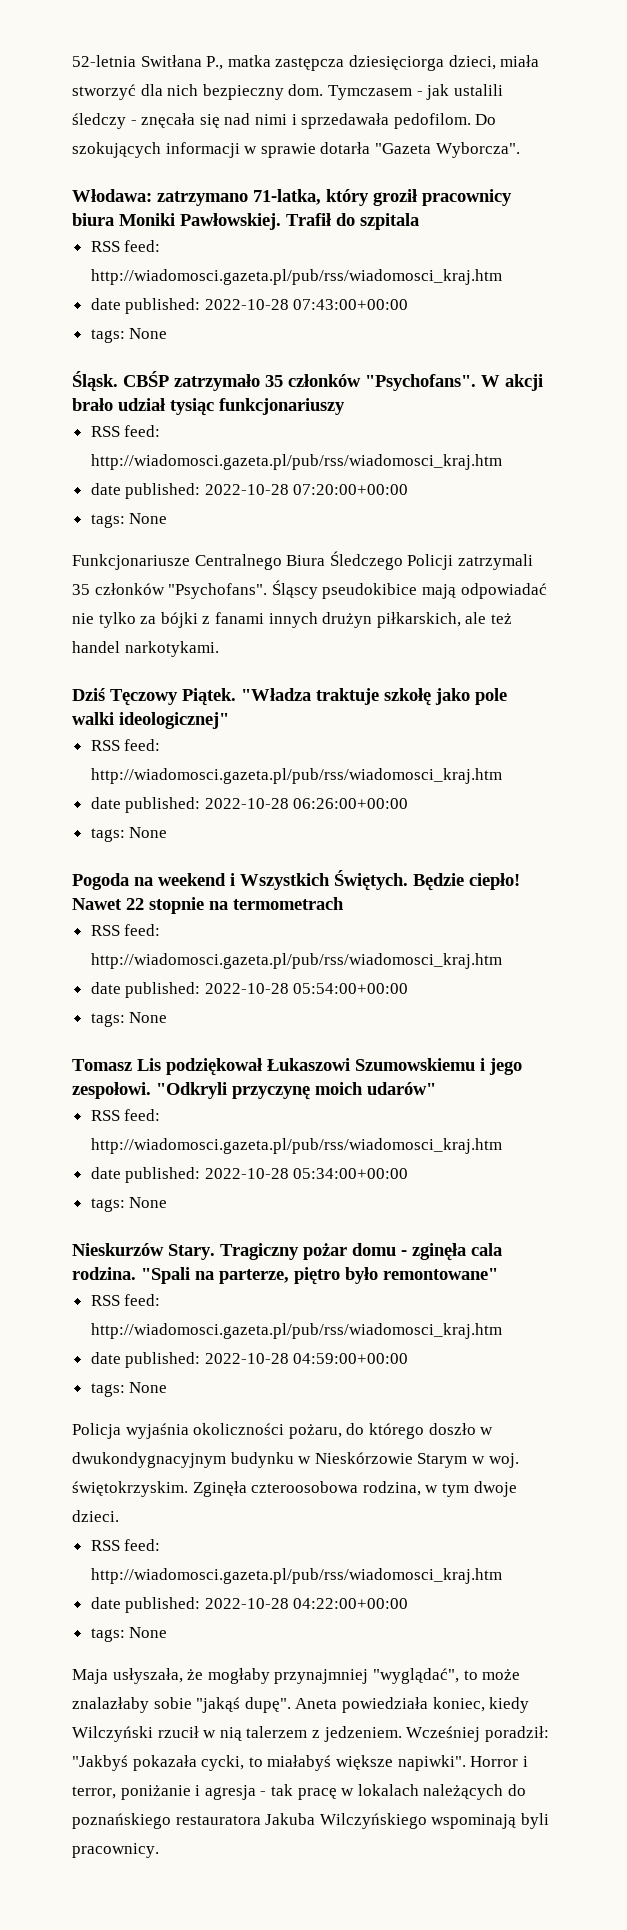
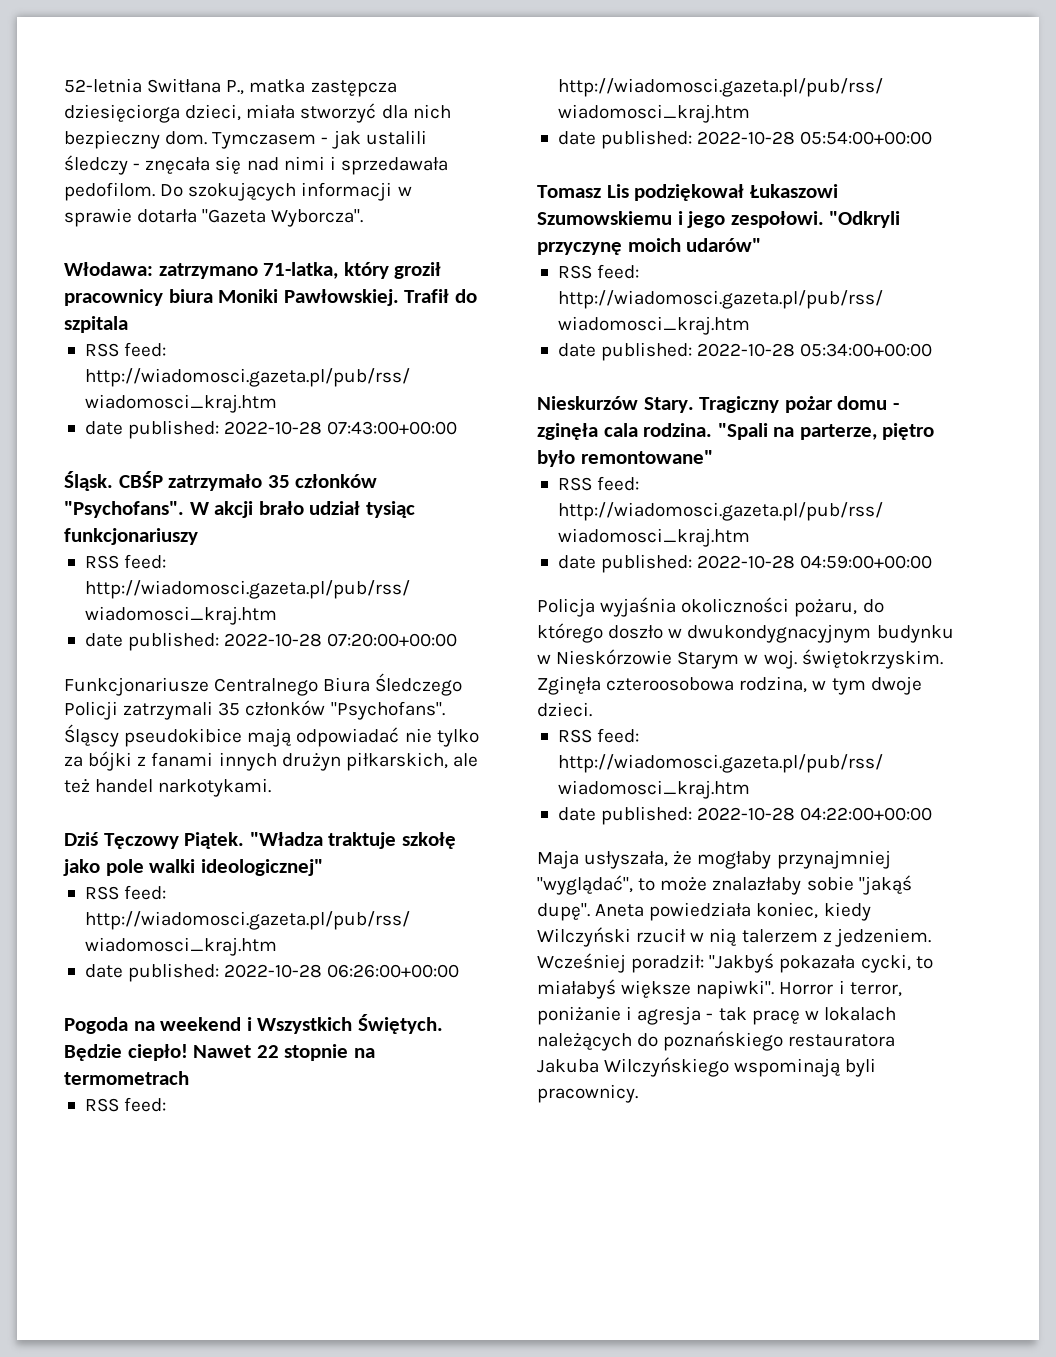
[90,328,168,343] // tags: None -> (458, 428) none
[90,513,168,528] // tags: None -> (458, 640) none
[90,827,168,842] // tags: None -> (460, 971) none
[90,1012,168,1027] // tags: None -> (933, 138) none
[90,1197,168,1212] // tags: None -> (933, 350) none
[90,1382,168,1397] // tags: None -> (933, 562) none
[90,1627,168,1642] // tags: None -> (933, 814) none

